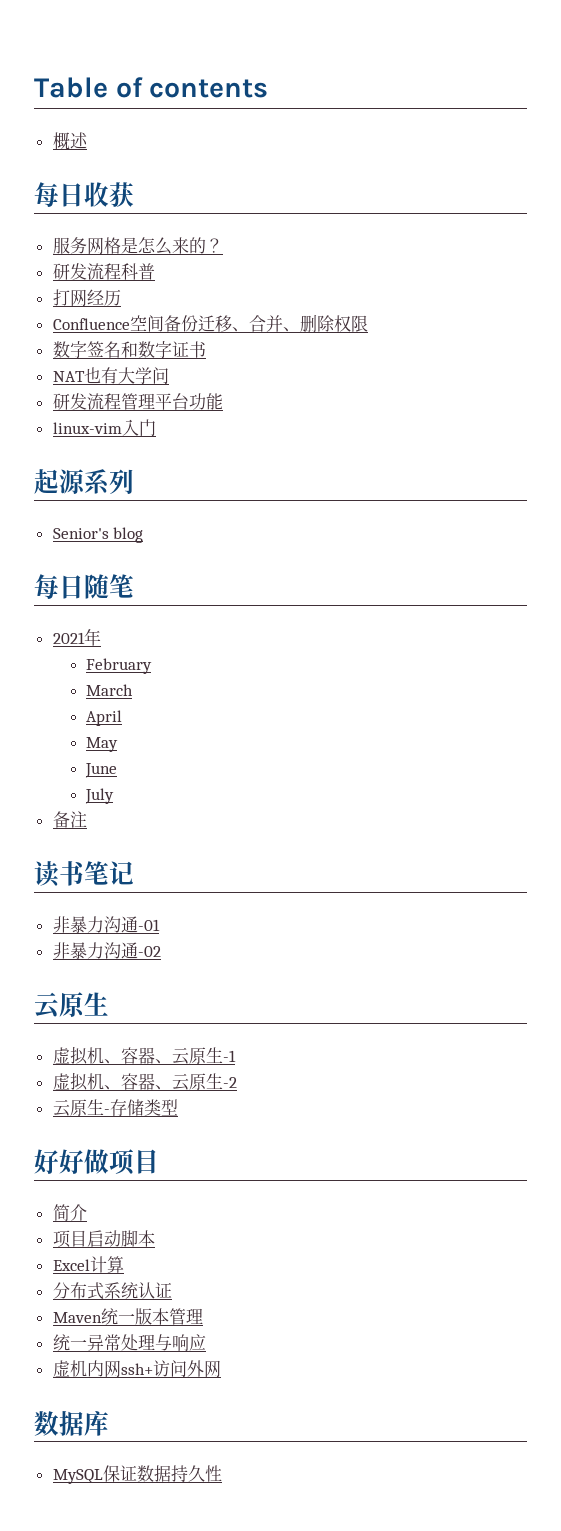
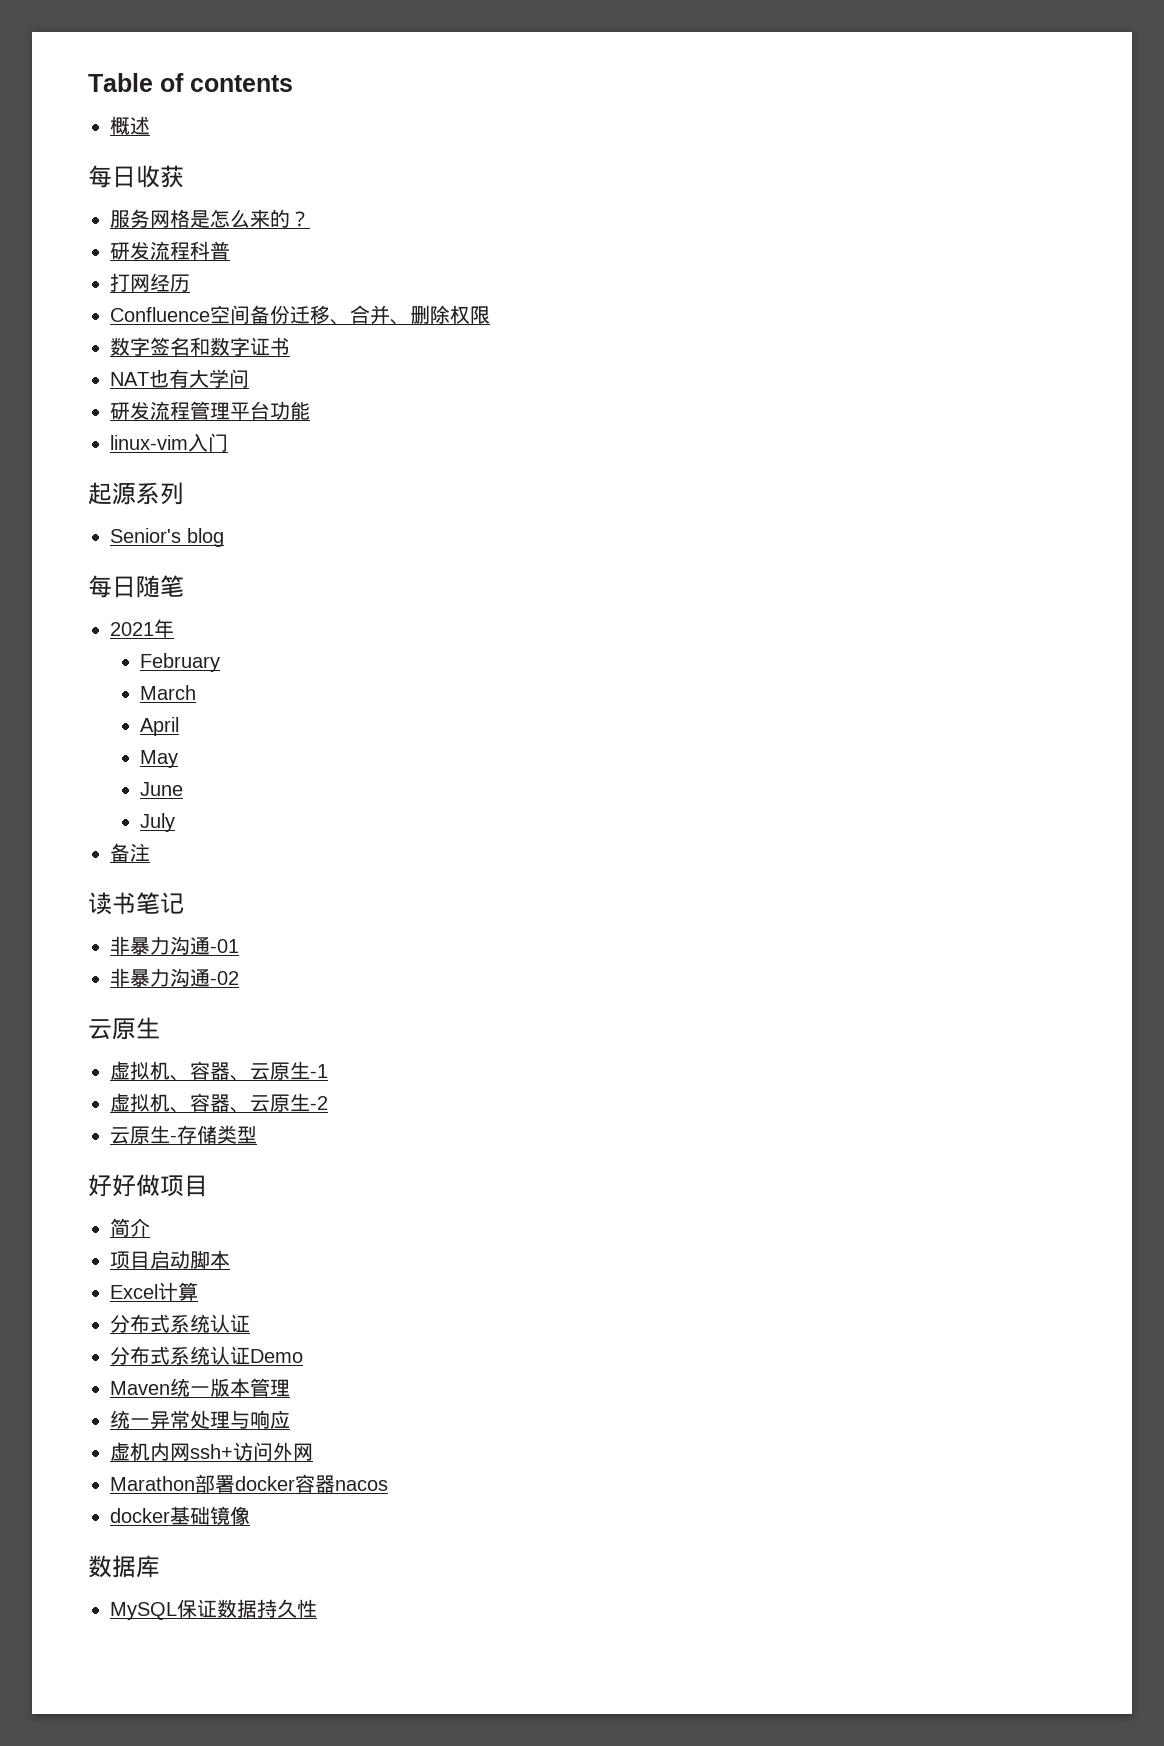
(172, 1290) none -> [110,1346,303,1365] // 分布式系统认证Demo
(221, 1369) none -> [110,1474,388,1493] [110,1506,250,1525] // Marathon部署docker容器nacos // docker基础镜像

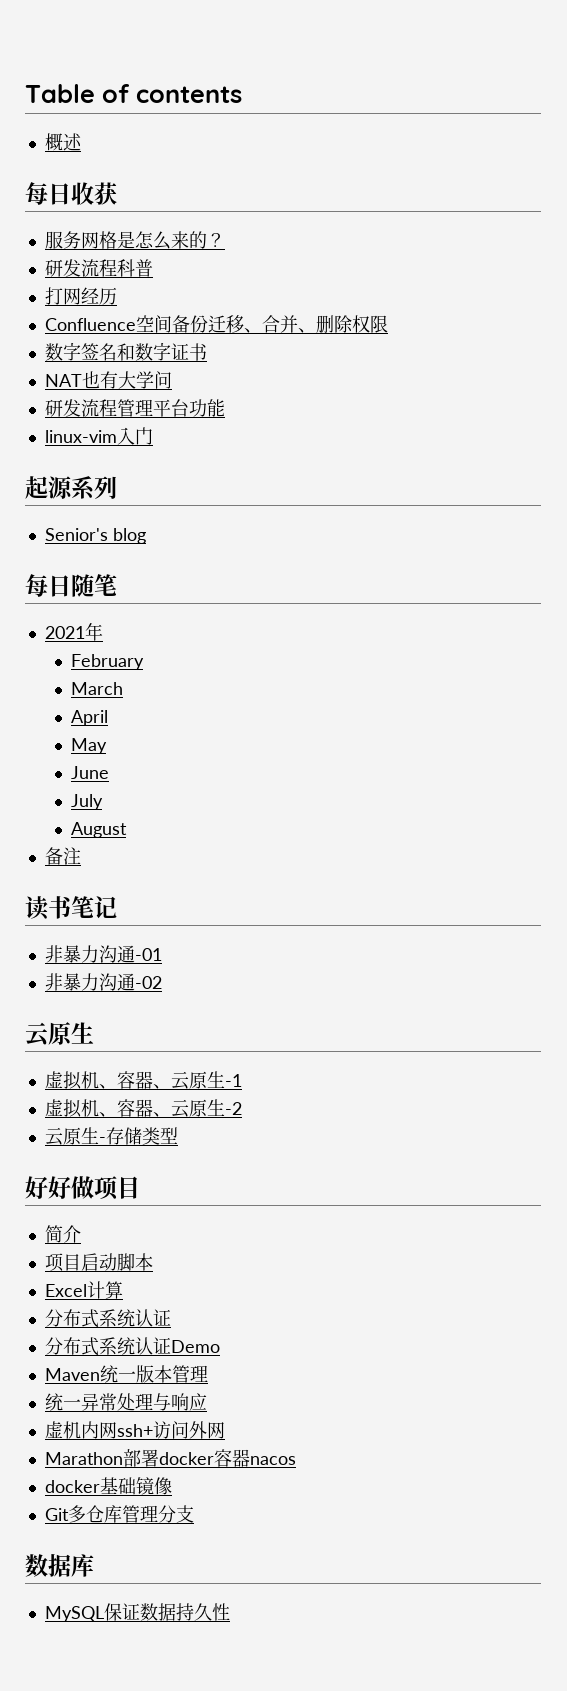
(175, 822) none -> [70,822,127,838] // August
(250, 1515) none -> [44,1505,194,1523] // Git多仓库管理分支

